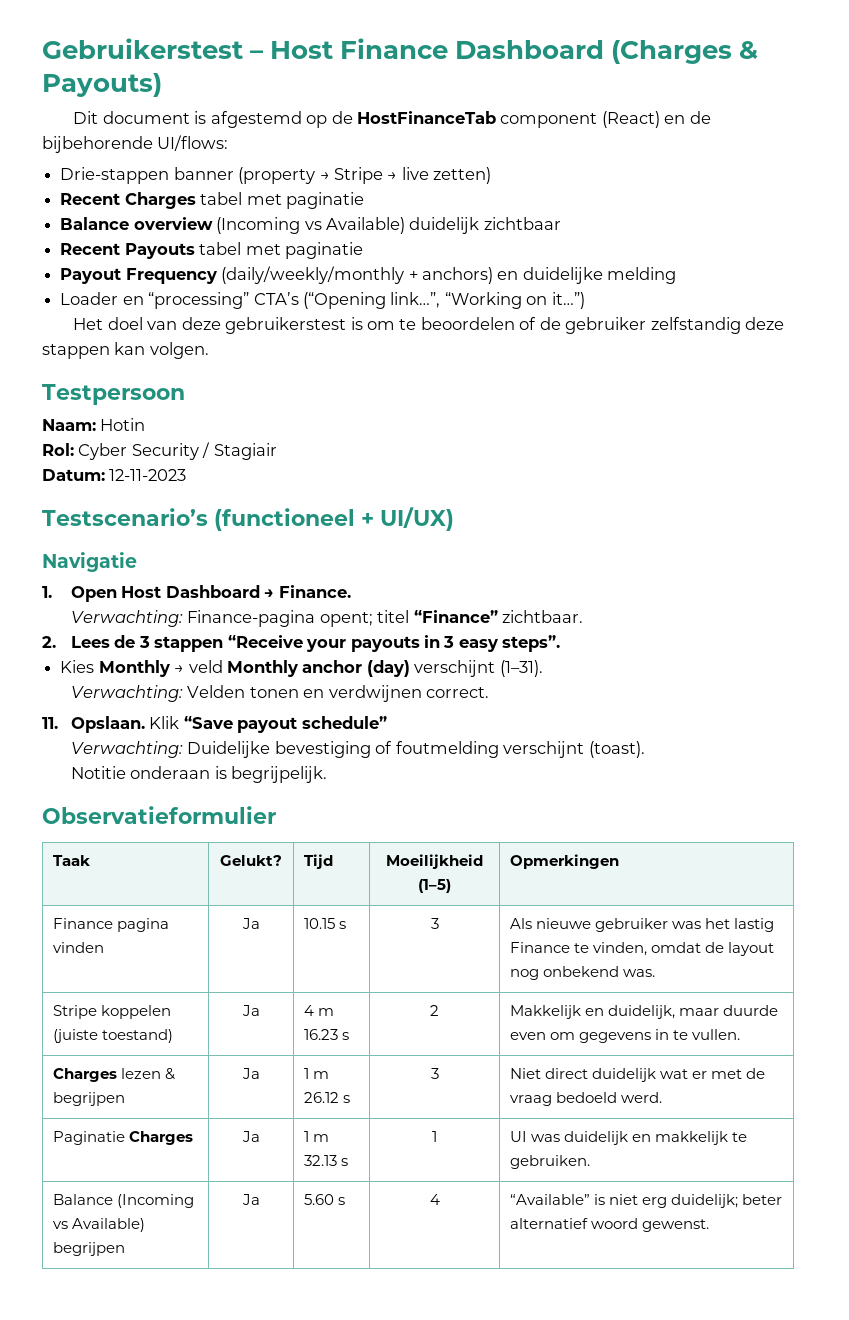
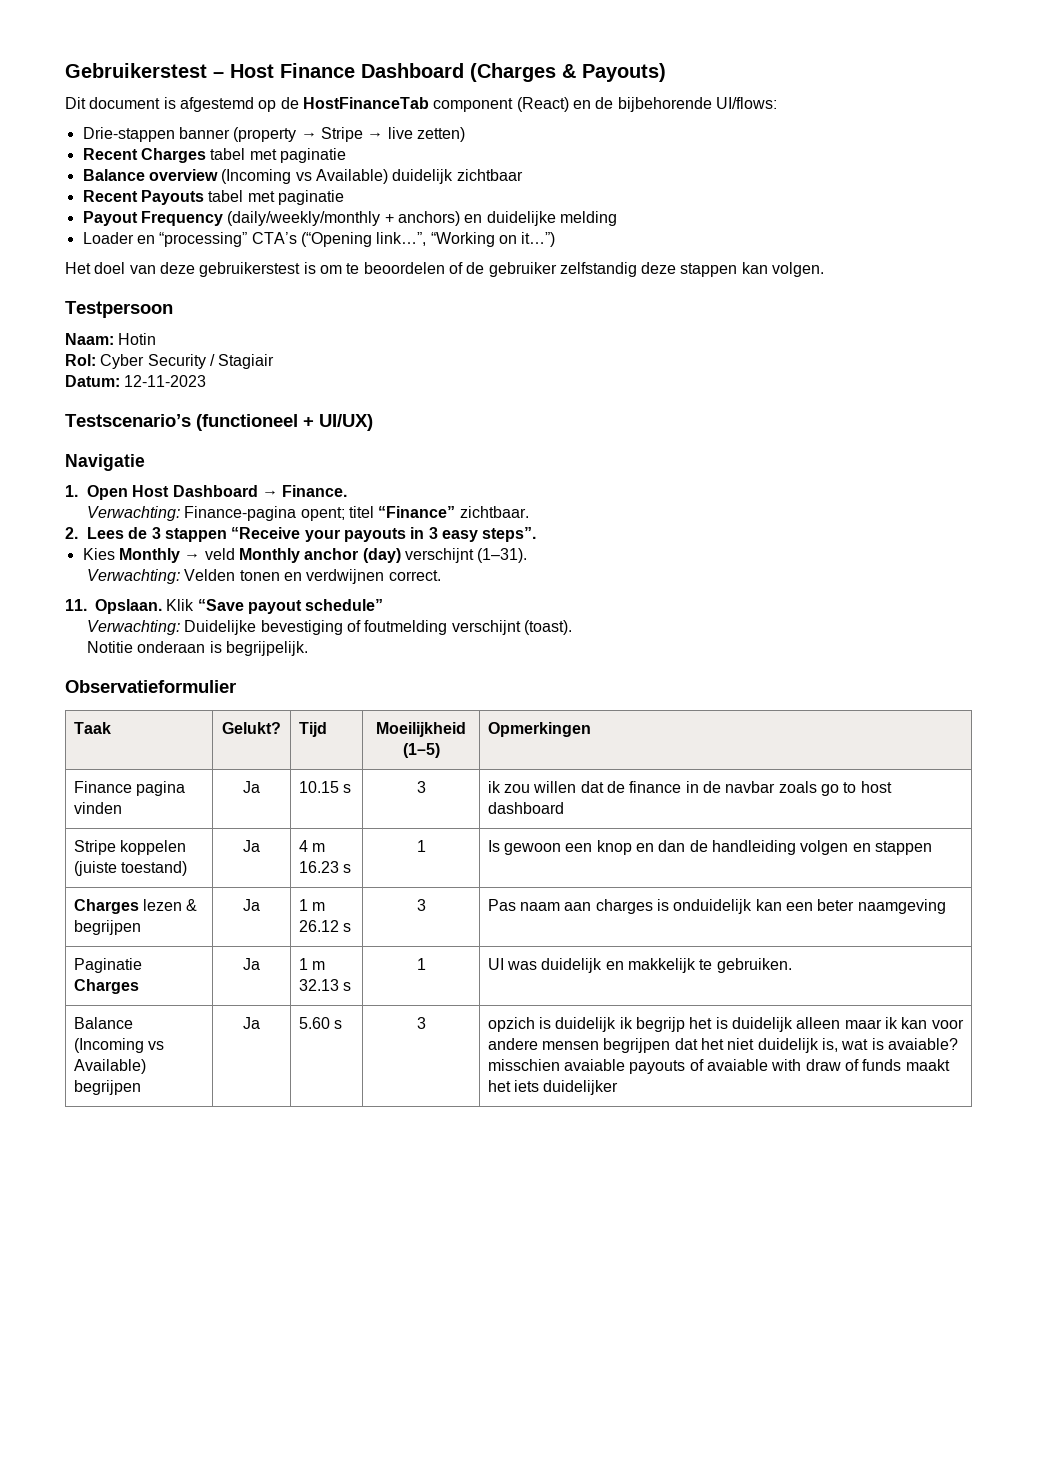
[510,918,775,932] [510,942,775,956] [510,966,656,980] Als nieuwe gebruiker was het lastig Finance te vinden, omdat de layout nog onbekend was. -> [487,781,892,796] [487,802,564,814] ik zou willen dat de finance in de navbar zoals go to host dashboard
[430,1005,439,1016] [510,1005,779,1019] [510,1029,741,1043] 2 | Makkelijk en duidelijk, maar duurde even om gegevens in te vullen. -> [416,840,426,852] [487,840,932,855] 1 | Is gewoon een knop en dan de handleiding volgen en stappen
[510,1068,766,1082] [510,1092,663,1106] Niet direct duidelijk wat er met de vraag bedoeld werd. -> [487,899,946,914] Pas naam aan charges is onduidelijk kan een beter naamgeving
[429,1194,440,1205] [510,1194,783,1208] [510,1218,710,1232] 4 | “Available” is niet erg duidelijk; beter alternatief woord gewenst. -> [416,1017,426,1029] [487,1017,964,1032] [487,1038,958,1053] [487,1059,950,1074] [487,1080,619,1095] 3 | opzich is duidelijk ik begrijp het is duidelijk alleen maar ik kan voor andere mensen begrijpen dat het niet duidelijk is, wat is avaiable? misschien avaiable payouts of avaiable with draw of funds maakt het iets duidelijker

